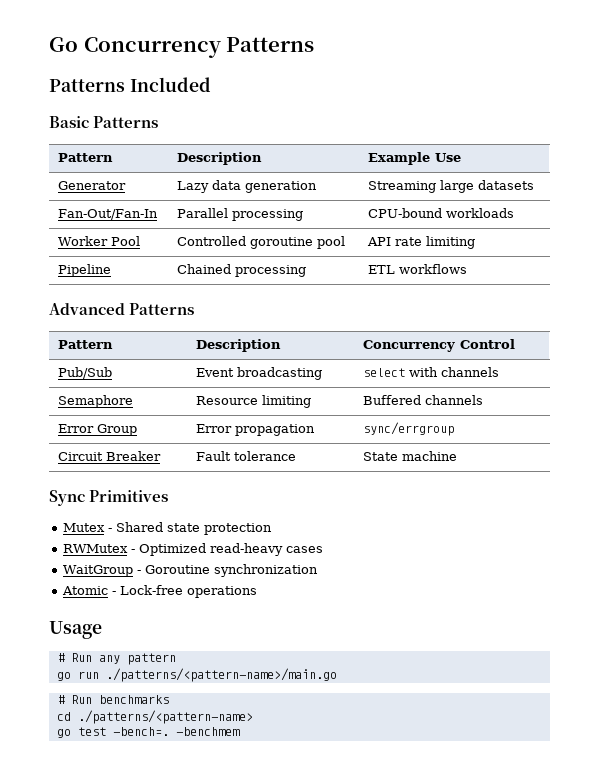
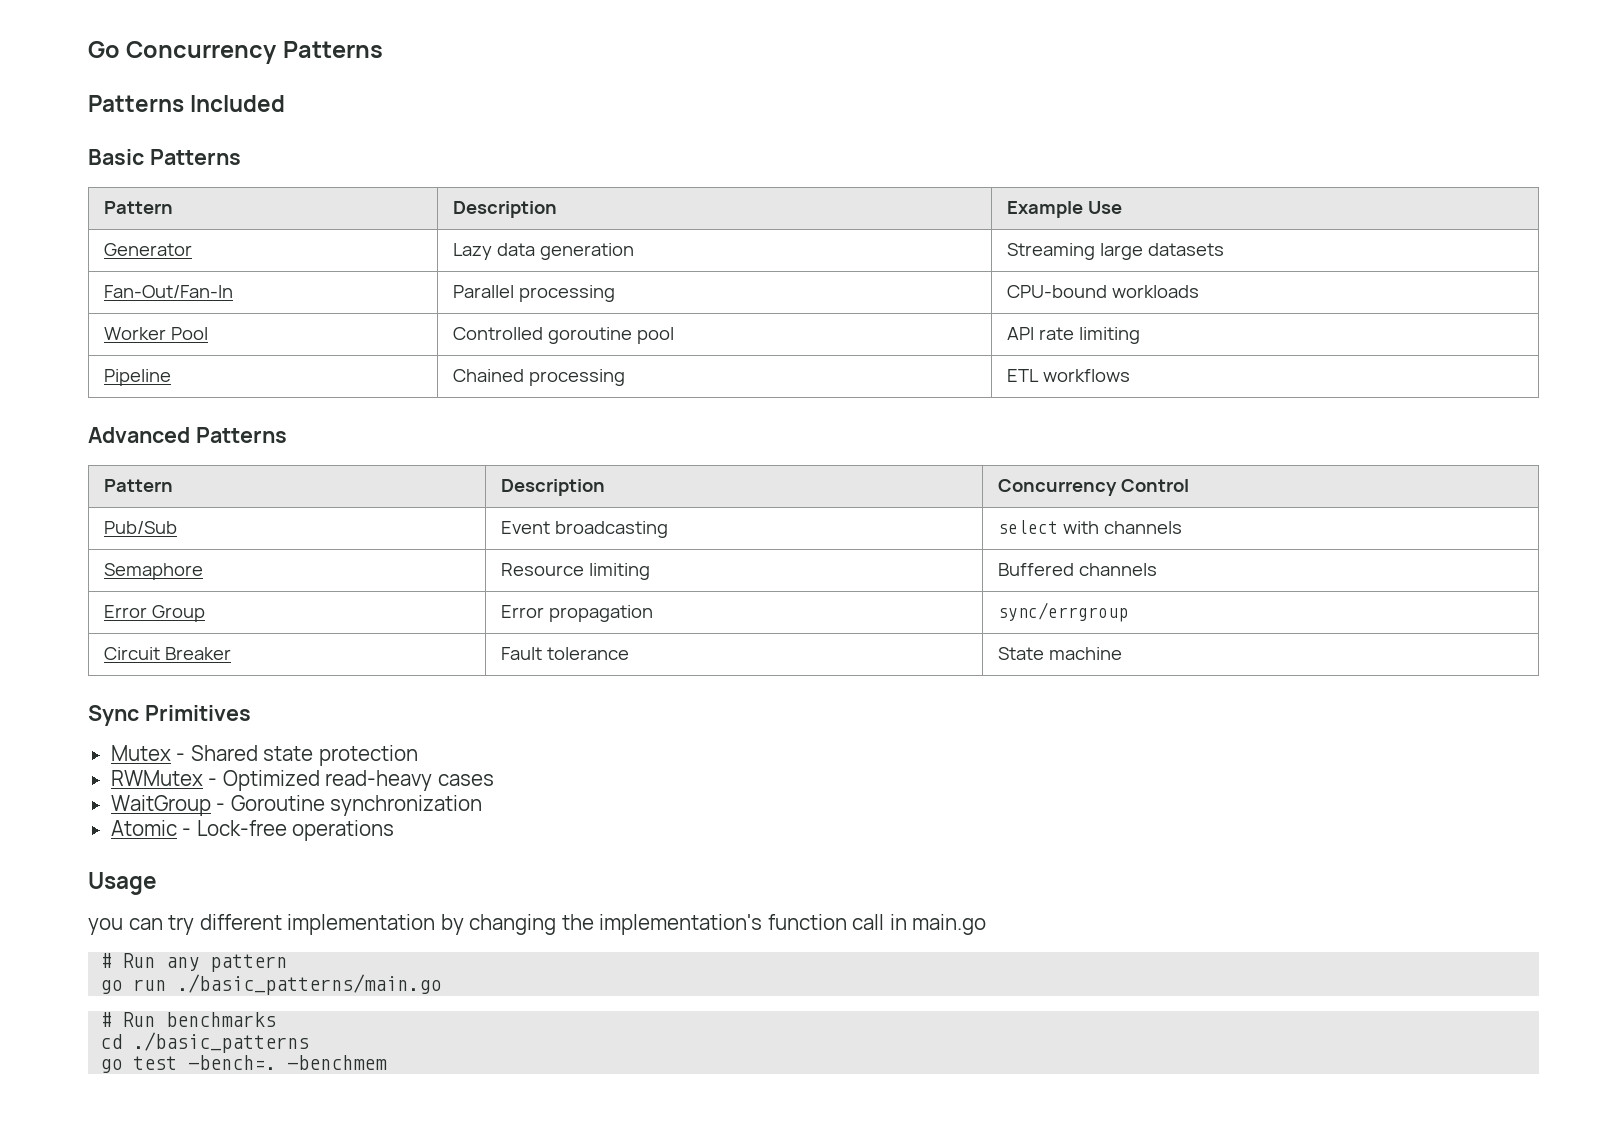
(102, 630) none -> [88,914,987,935] // you can try different implementation by changing the implementation's function call in main.go
[105,668,337,682] ./patterns/<pattern-name>/main.go -> [177,974,442,995] ./basic_patterns/main.go
[77,710,253,724] ./patterns/<pattern-name> -> [133,1032,310,1053] ./basic_patterns

